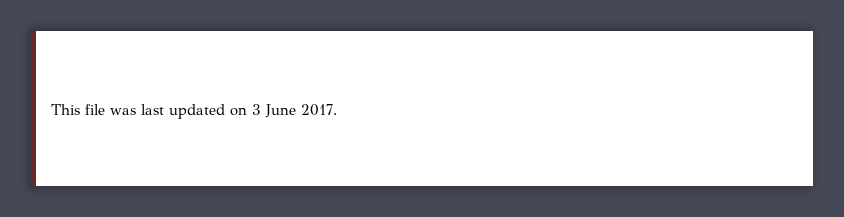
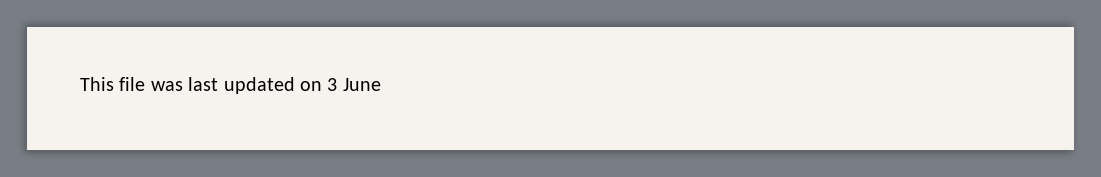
[301,104,337,116] 2017. -> (381, 84) none

